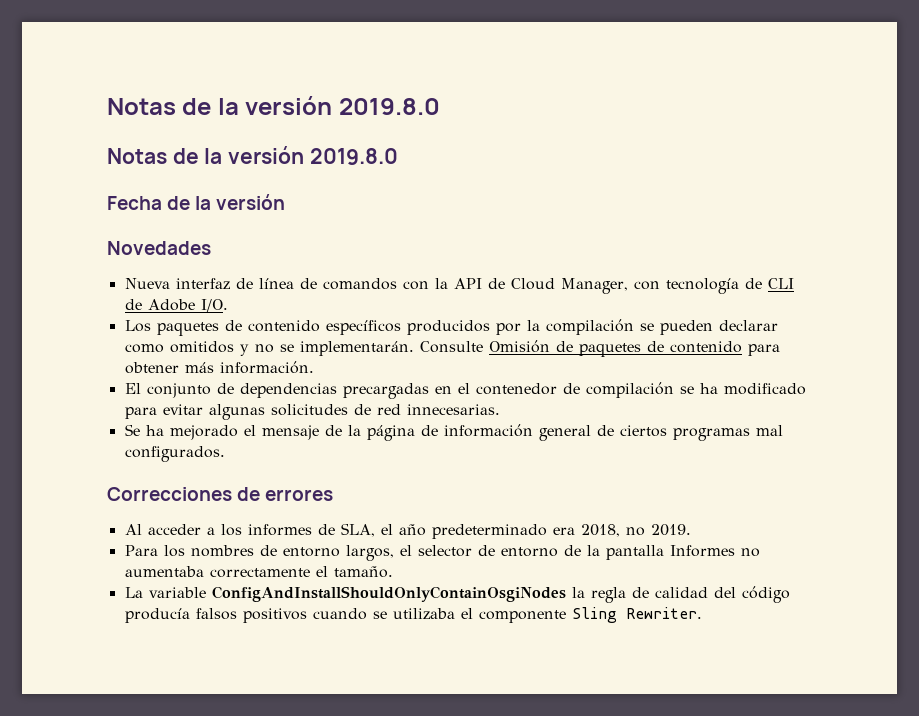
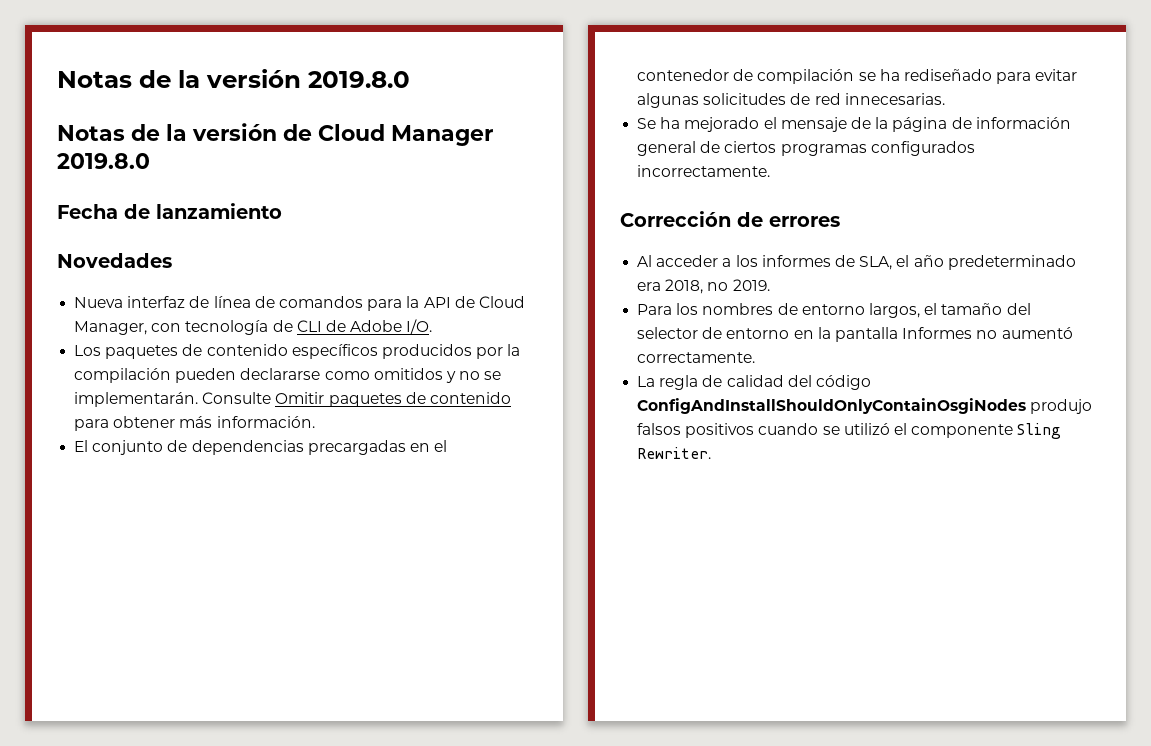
(305, 155) none -> [283,124,493,146] de Cloud Manager
[195,194,286,210] la versión -> [156,203,282,219] lanzamiento
[402,281,429,290] con -> [367,299,403,311] para
[639,320,778,335] se pueden declarar -> [175,368,321,383] pueden declararse
[488,340,573,353] Omisión de -> [275,392,325,404] Omitir
[723,383,806,395] modificado -> [903,69,992,81] rediseñado
[755,425,783,436] [124,446,225,462] [107,487,232,501] mal configurados. // Correcciones -> [870,141,975,156] [637,165,771,177] [620,211,731,227] configurados incorrectamente. // Corrección
(412, 550) none -> [941,303,1031,315] tamaño del
[563,545,581,556] de -> [793,330,814,339] en
[124,566,393,578] [124,586,585,602] aumentaba correctamente el tamaño. // La variable ConfigAndInstallShouldOnlyContainOsgiNodes la -> [1001,327,1073,339] [637,352,756,363] [637,376,656,387] aumentó correctamente. // La
[124,608,190,623] producía -> [637,398,1093,414] ConfigAndInstallShouldOnlyContainOsgiNodes produjo
[392,608,455,620] utilizaba -> [843,423,890,435] utilizó

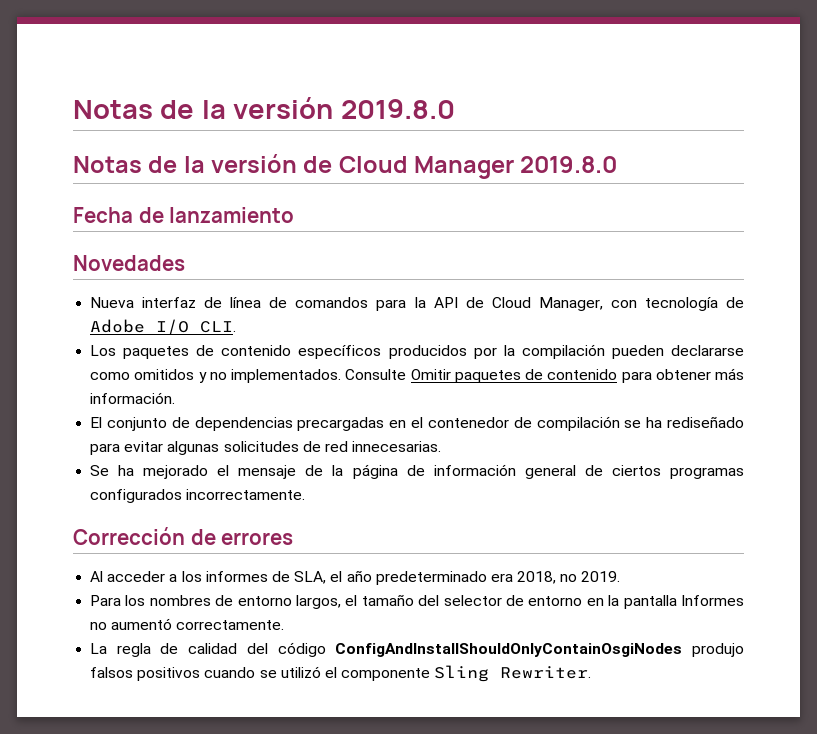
[296,319,433,334] CLI de Adobe I/O. -> [90,319,237,335] Adobe I/O CLI.
[484,371,502,380] [74,392,199,407] se implementarán. -> [231,369,342,383] implementados.

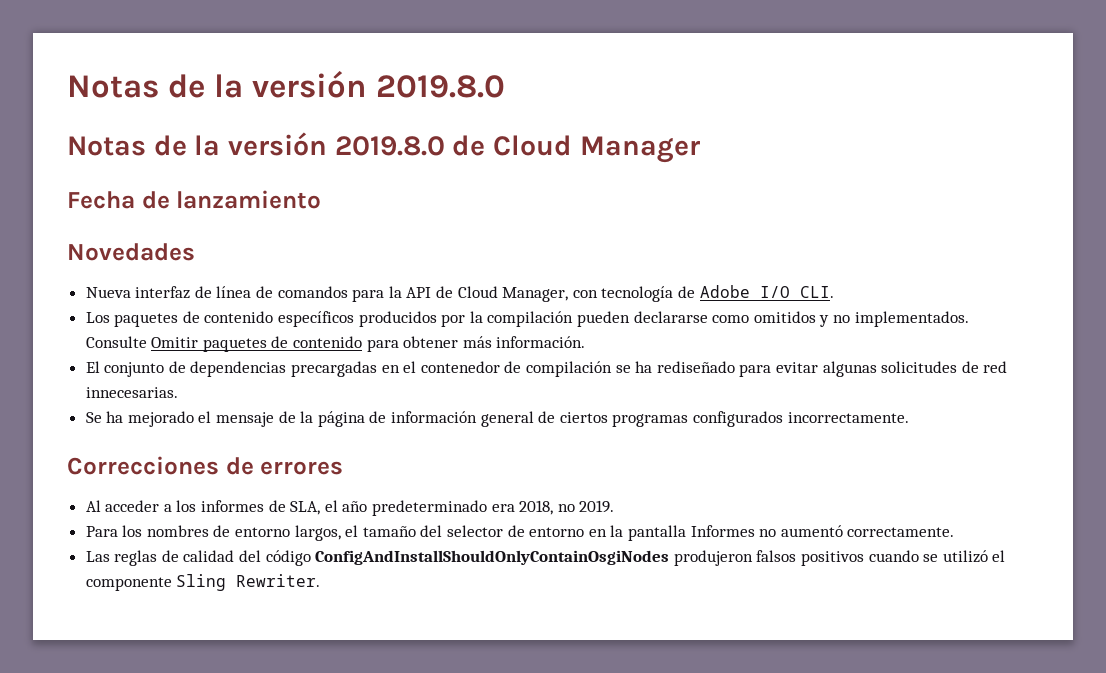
(298, 163) none -> [334,136,445,156] 2019.8.0
[520,156,618,173] 2019.8.0 -> (700, 149) none
[73,527,185,545] Corrección -> [67,456,219,475] Correcciones
[90,643,151,657] La regla -> [85,550,158,566] Las reglas
[692,643,744,657] produjo -> [673,550,753,566] produjeron

